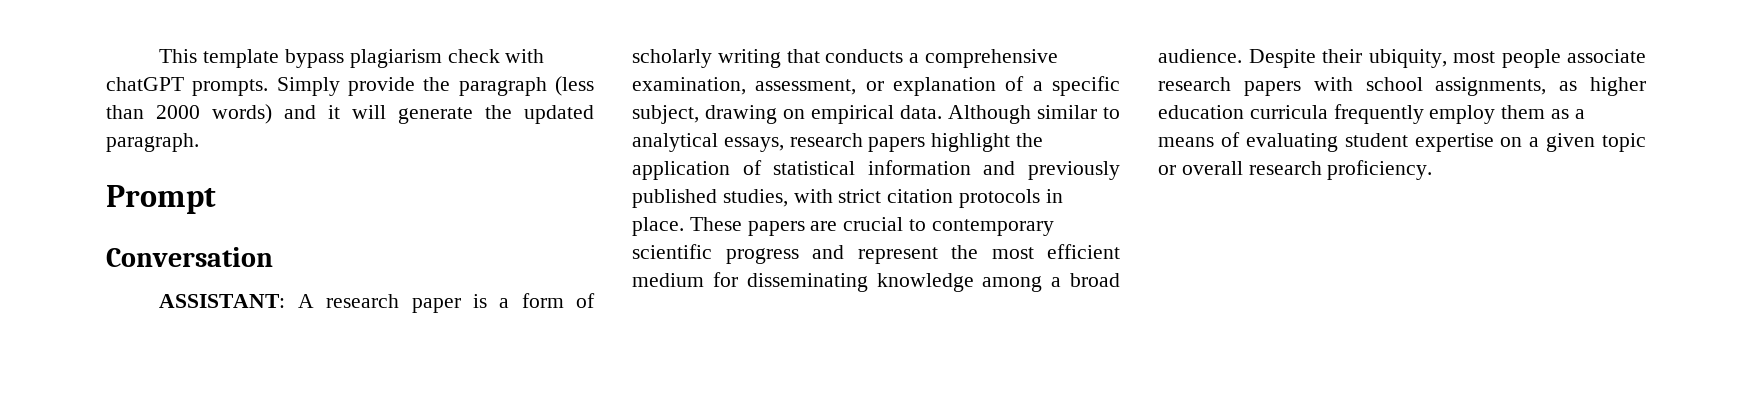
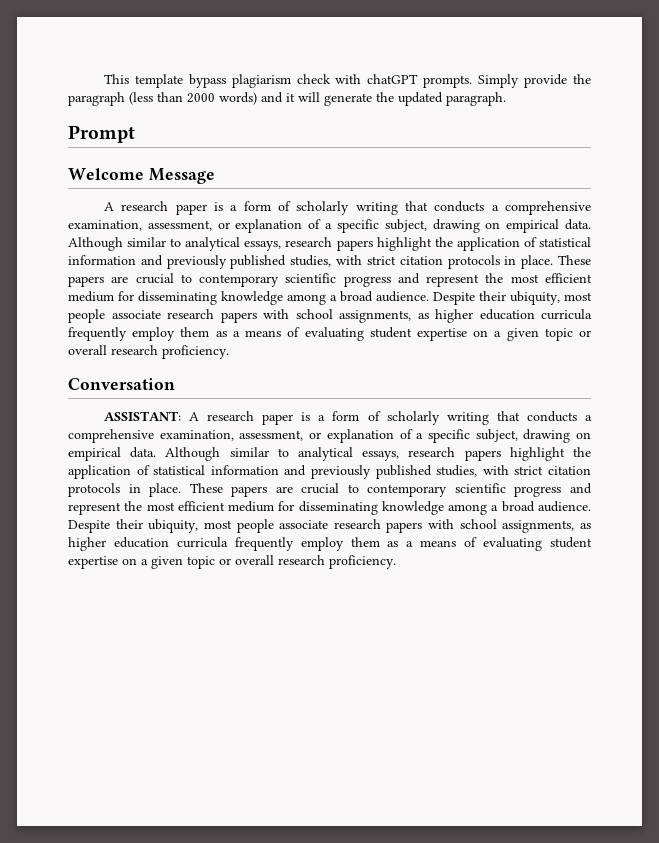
(216, 199) none -> [68,168,215,184] [103,201,591,215] [68,219,591,233] [68,237,591,251] [68,255,591,269] [68,273,592,287] [68,291,592,305] [68,309,592,323] [68,327,591,341] [68,345,229,359] // Welcome Message // A research paper is a form of scholarly writing that conducts a comprehensive examination, assessment, or explanation of a specific subject, drawing on empirical data. Although similar to analytical essays, research papers highlight the application of statistical information and previously published studies, with strict citation protocols in place. These papers are crucial to contemporary scientific progress and represent the most efficient medium for disseminating knowledge among a broad audience. Despite their ubiquity, most people associate research papers with school assignments, as higher education curricula frequently employ them as a means of evaluating student expertise on a given topic or overall research proficiency.

